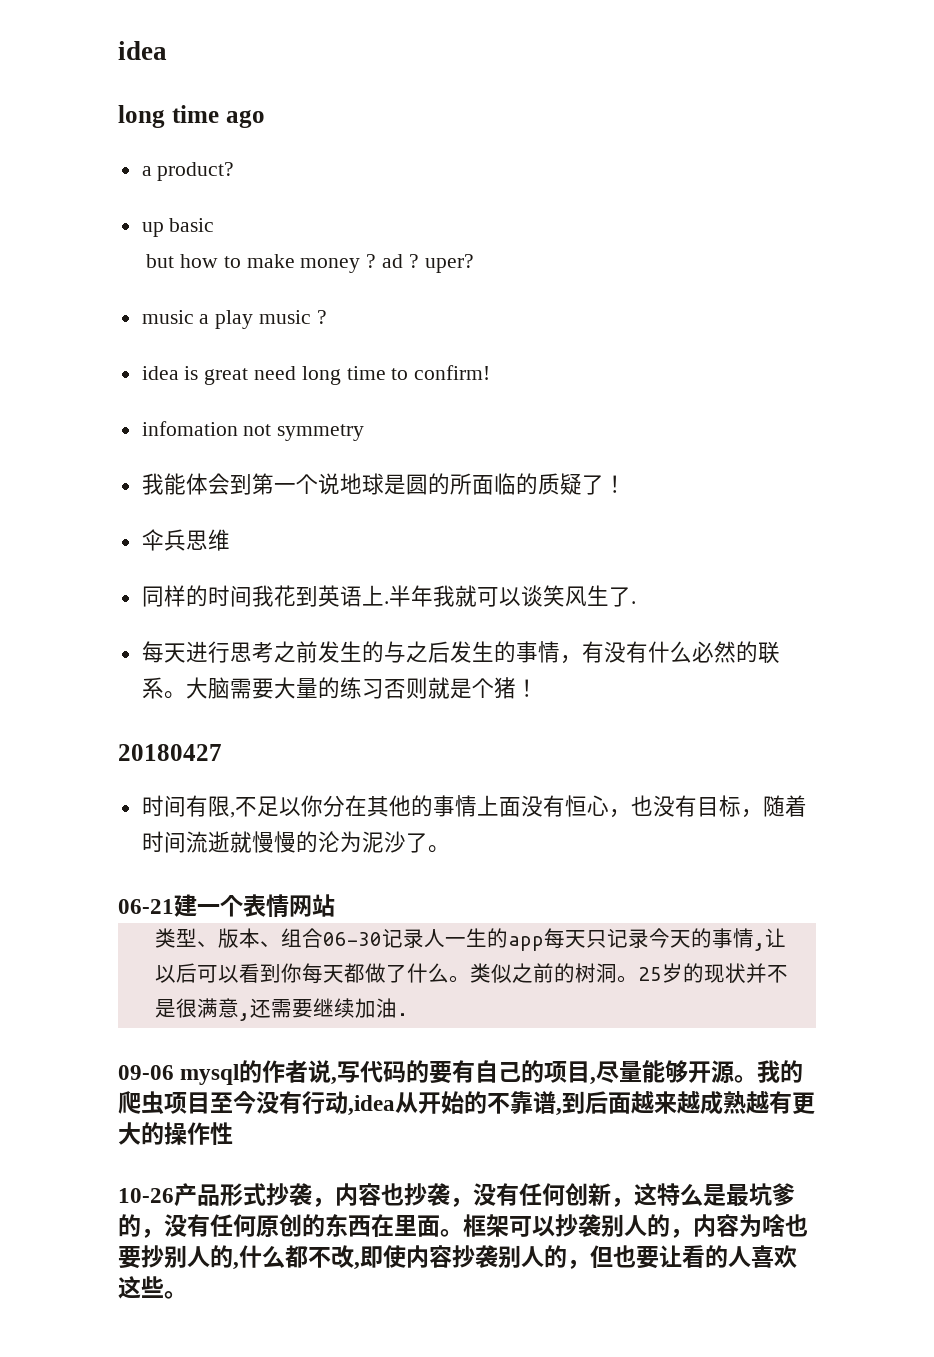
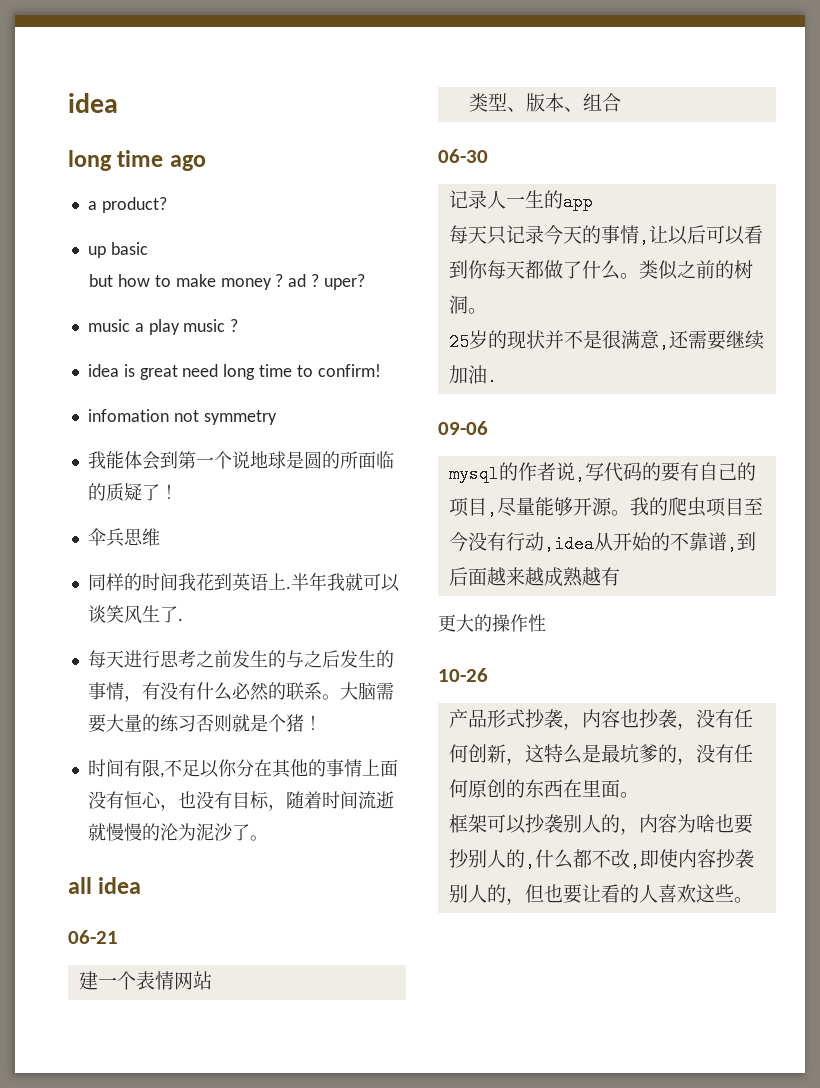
[118,744,222,761] // 20180427 -> (322, 722) none
(450, 849) none -> [68,877,142,894] // all idea
(174, 906) none -> (118, 937) //
(323, 938) none -> (621, 102) //
(382, 939) none -> (488, 156) //
(544, 943) none -> (593, 202) //
(638, 979) none -> (487, 311) //
(174, 1072) none -> (488, 428) //
(792, 1102) none -> (620, 576) //
(174, 1195) none -> (488, 675) //
(463, 1233) none -> (639, 795) //

